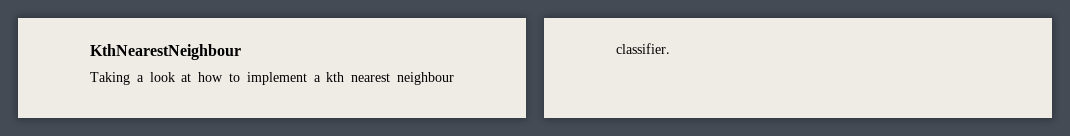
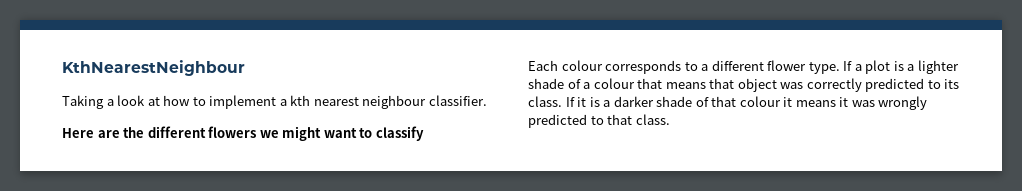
(670, 48) none -> [62,126,424,141] [528,60,959,74] [528,78,960,92] [528,96,928,110] [528,114,670,128] // Here are the different flowers we might want to classify // Each colour corresponds to a different flower type. If a plot is a lighter shade of a colour that means that object was correctly predicted to its class. If it is a darker shade of that colour it means it was wrongly predicted to that class.

